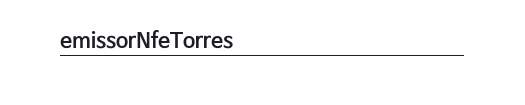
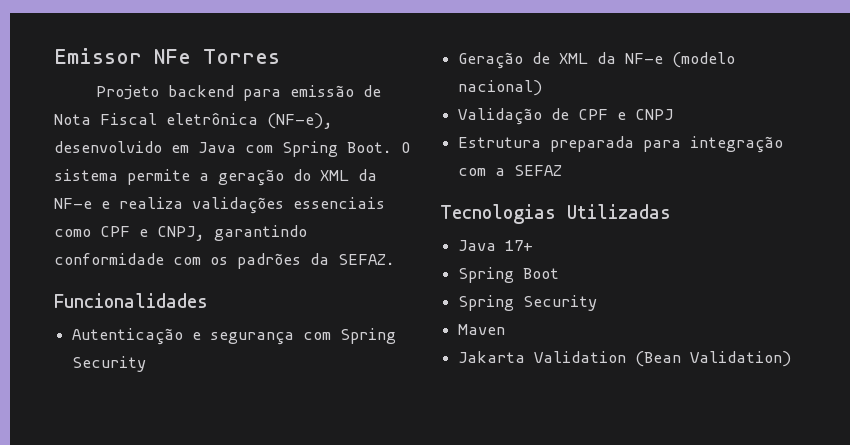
[60,30,233,49] emissorNfeTorres -> [54,48,280,64] [95,85,381,101] [54,113,333,129] [54,141,410,157] [54,169,377,186] [54,197,385,214] [54,225,307,241] [54,253,395,269] [54,293,208,308] [72,328,397,345] [72,356,147,372] [458,52,736,69] [458,80,543,96] [458,108,674,125] [458,136,784,153] [458,165,563,176] [440,204,671,224] [458,240,534,251] [458,267,560,283] [458,295,598,311] [458,324,506,335] [458,351,792,367] Emissor NFe Torres // Projeto backend para emissão de Nota Fiscal eletrônica (NF-e), desenvolvido em Java com Spring Boot. O sistema permite a geração do XML da NF-e e realiza validações essenciais como CPF e CNPJ, garantindo conformidade com os padrões da SEFAZ. // Funcionalidades // Autenticação e segurança com Spring Security // Geração de XML da NF-e (modelo nacional) // Validação de CPF e CNPJ // Estrutura preparada para integração com a SEFAZ // Tecnologias Utilizadas // Java 17+ // Spring Boot // Spring Security // Maven // Jakarta Validation (Bean Validation)

